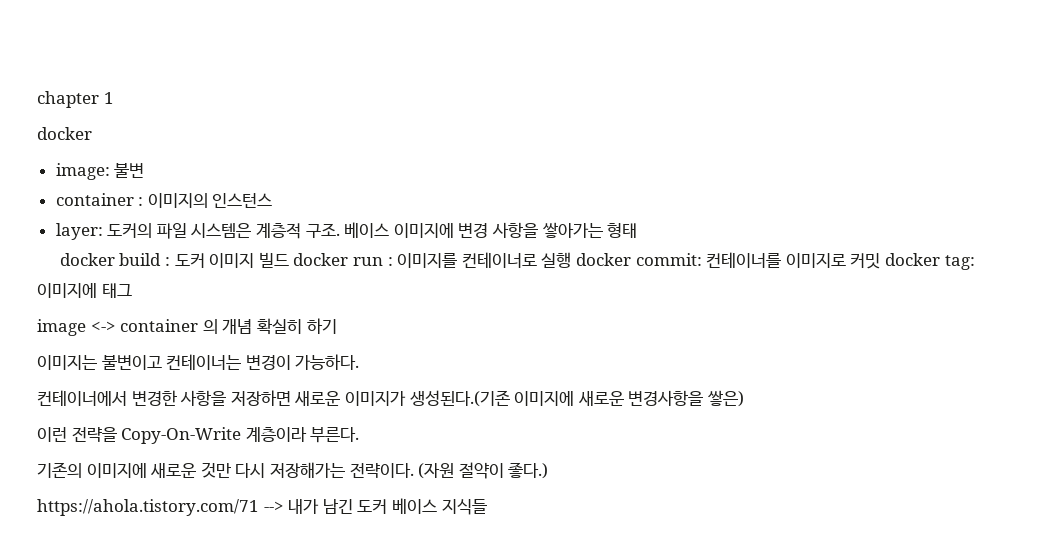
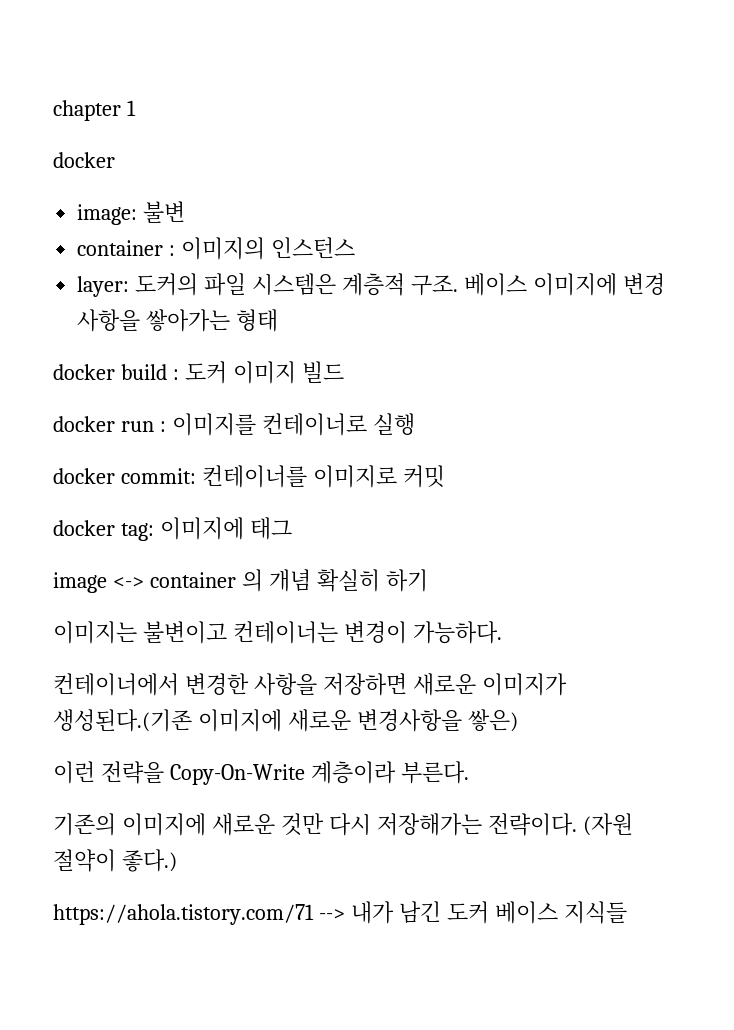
(289, 260) none -> (344, 372) //
(572, 260) none -> (415, 424) //
(881, 261) none -> (445, 476) //

